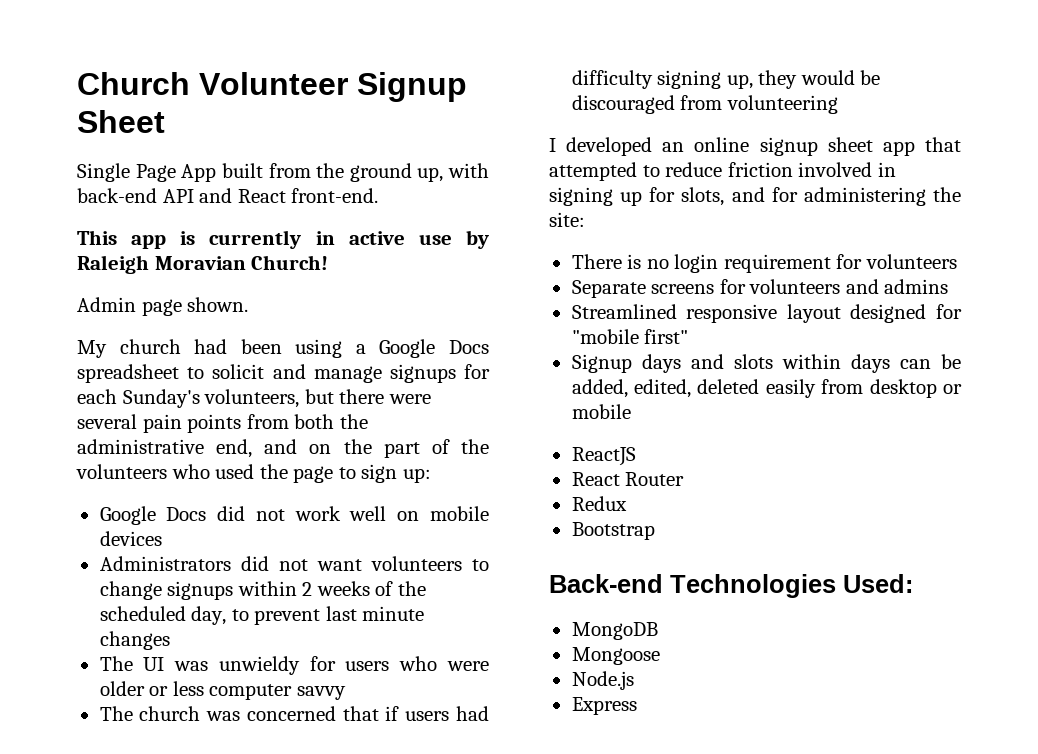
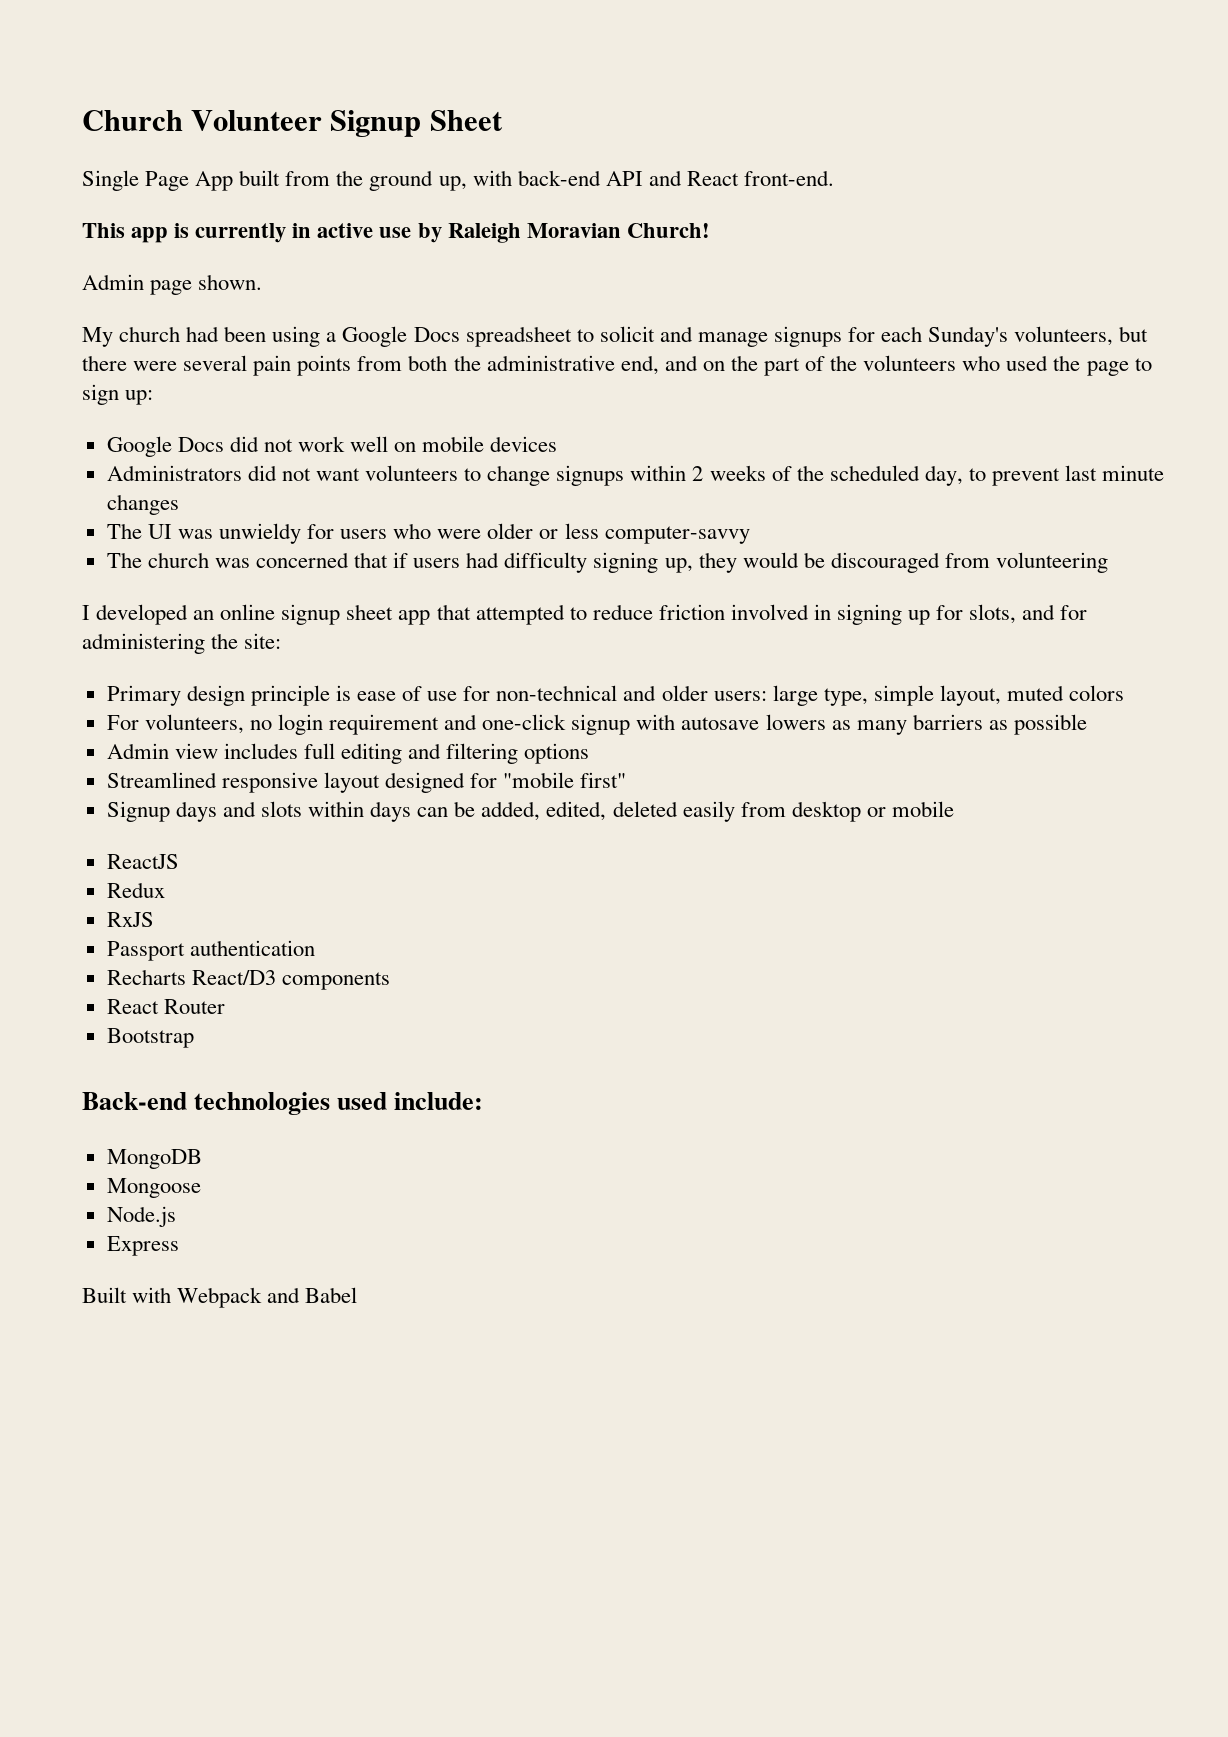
[209,684,346,700] computer savvy -> [604,526,750,544] computer-savvy
[571,254,957,273] [571,279,949,298] There is no login requirement for volunteers // Separate screens for volunteers and admins -> [106,685,1125,706] [106,714,1087,735] [106,743,590,764] Primary design principle is ease of use for non-technical and older users: large type, simple layout, muted colors // For volunteers, no login requirement and one-click signup with autosave lowers as many barriers as possible // Admin view includes full editing and filtering options
(636, 456) none -> [106,882,165,898] [106,912,154,927] [106,940,315,961] [106,969,390,990] // Redux // RxJS // Passport authentication // Recharts React/D3 components
[571,496,627,511] // Redux -> (225, 1006) none
[670,574,913,598] Technologies Used: -> [194,1092,484,1115] technologies used include:
(637, 706) none -> [82,1287,358,1308] // Built with Webpack and Babel

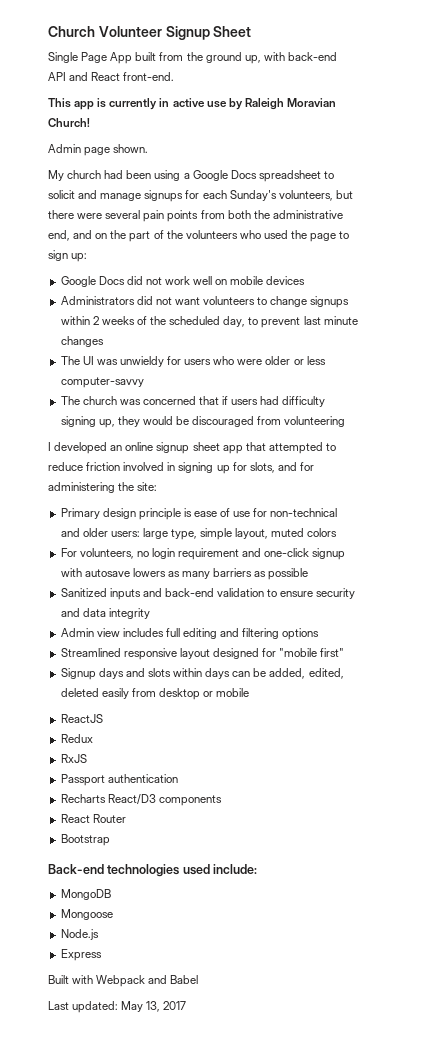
(1087, 724) none -> [60,588,356,600] [60,608,150,619] // Sanitized inputs and back-end validation to ensure security and data integrity
(358, 1295) none -> [48,1001,187,1013] // Last updated: May 13, 2017

